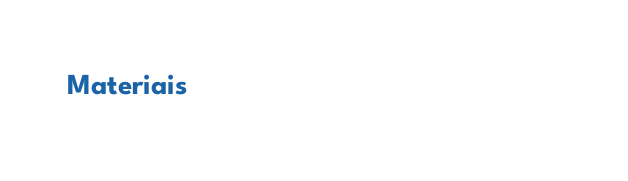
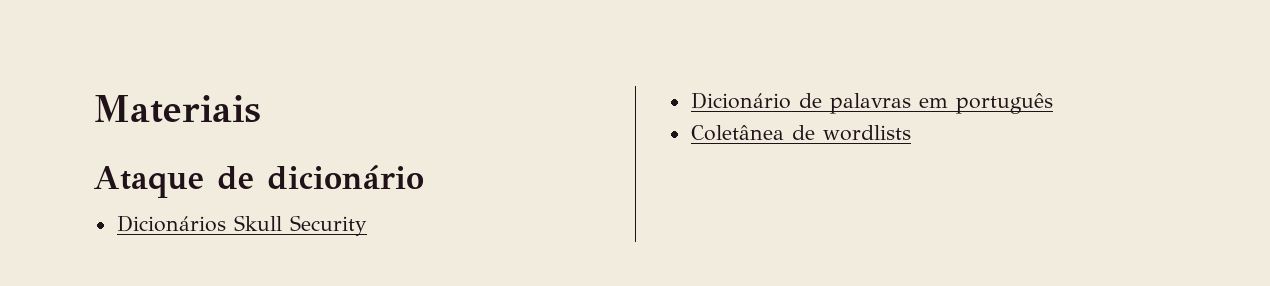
(187, 84) none -> [93,165,424,198] [116,215,367,236] [690,92,1053,114] [690,125,911,141] // Ataque de dicionário // Dicionários Skull Security // Dicionário de palavras em português // Coletânea de wordlists

